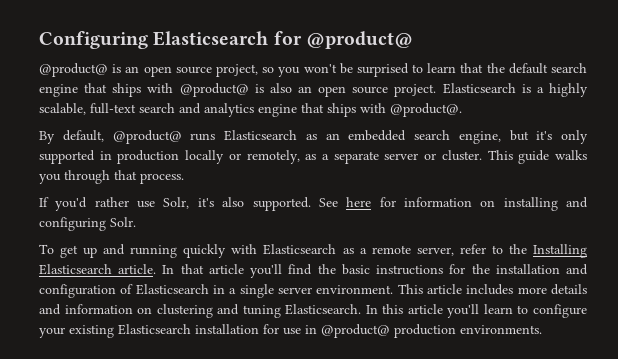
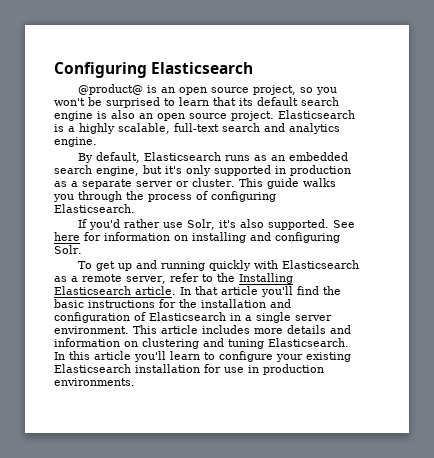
[273,31,413,49] for @product@ -> (254, 68) none
[486,63,505,73] the -> [239,98,253,106] its
[84,83,249,97] that ships with @product@ -> (93, 116) none
[258,103,462,117] engine that ships with @product@. -> [54,137,97,147] engine.
[112,130,297,144] @product@ runs Elasticsearch -> [143,152,250,161] Elasticsearch runs
[185,150,300,164] locally or remotely, -> (351, 170) none
[114,170,184,184] that process. -> [126,191,276,202] [54,204,135,213] the process of configuring Elasticsearch.
[321,324,390,338] @product@ -> (259, 369) none

